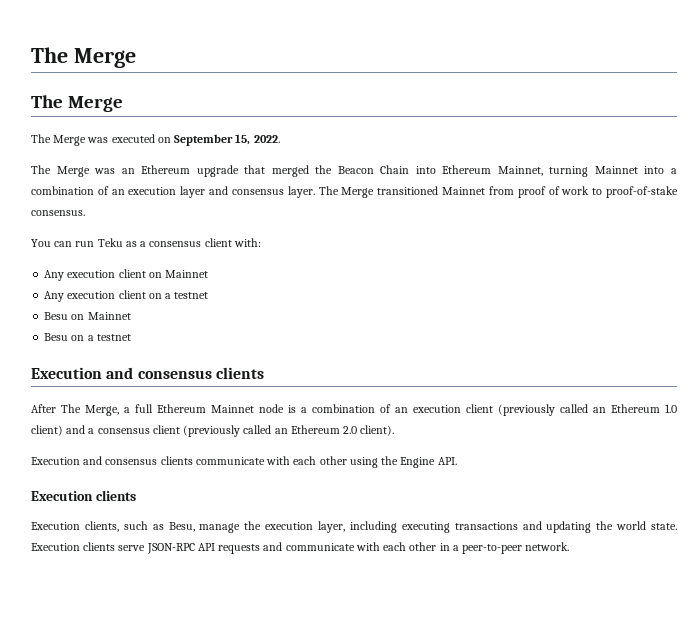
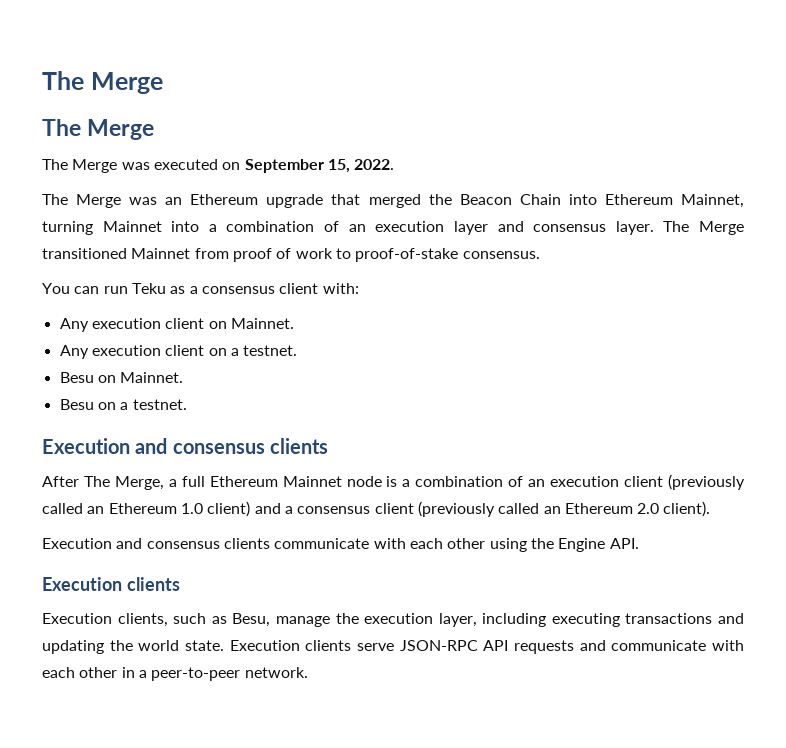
[165,270,209,278] Mainnet -> [230,318,294,329] Mainnet.
[174,292,209,299] [44,312,131,320] testnet // Besu on Mainnet -> [243,345,298,356] [59,372,184,383] testnet. // Besu on Mainnet.
[96,334,131,341] testnet -> [132,399,187,410] testnet.

